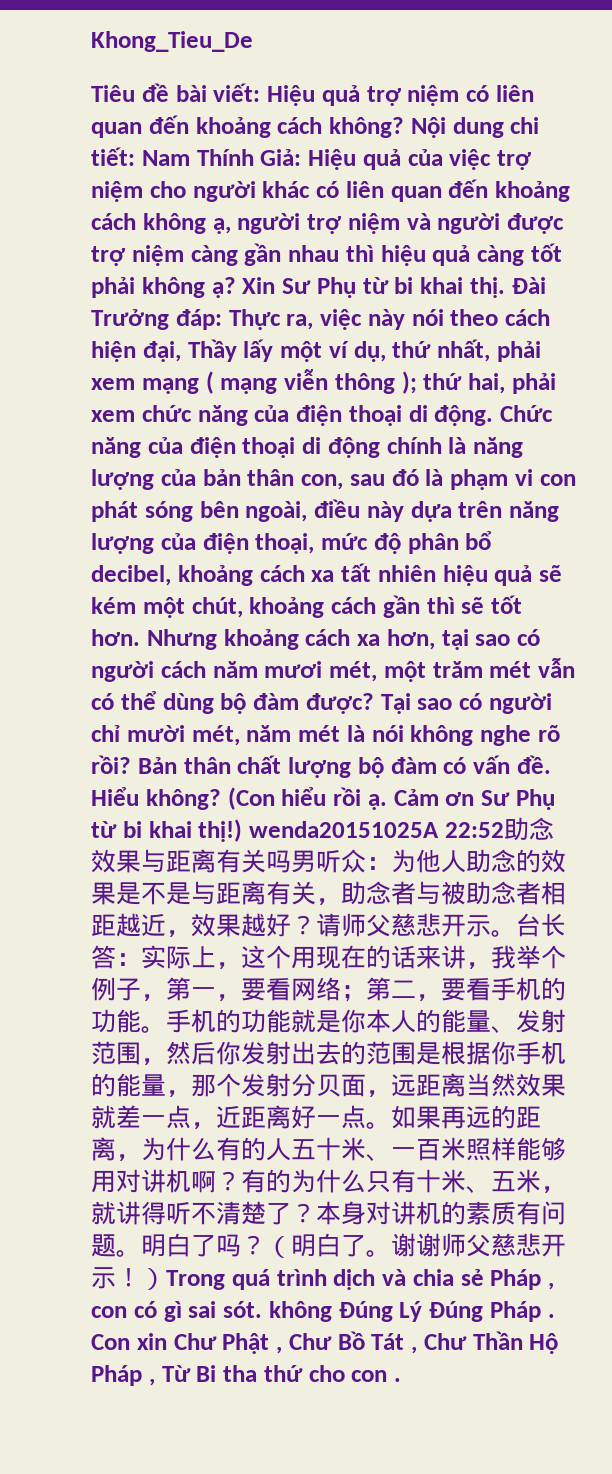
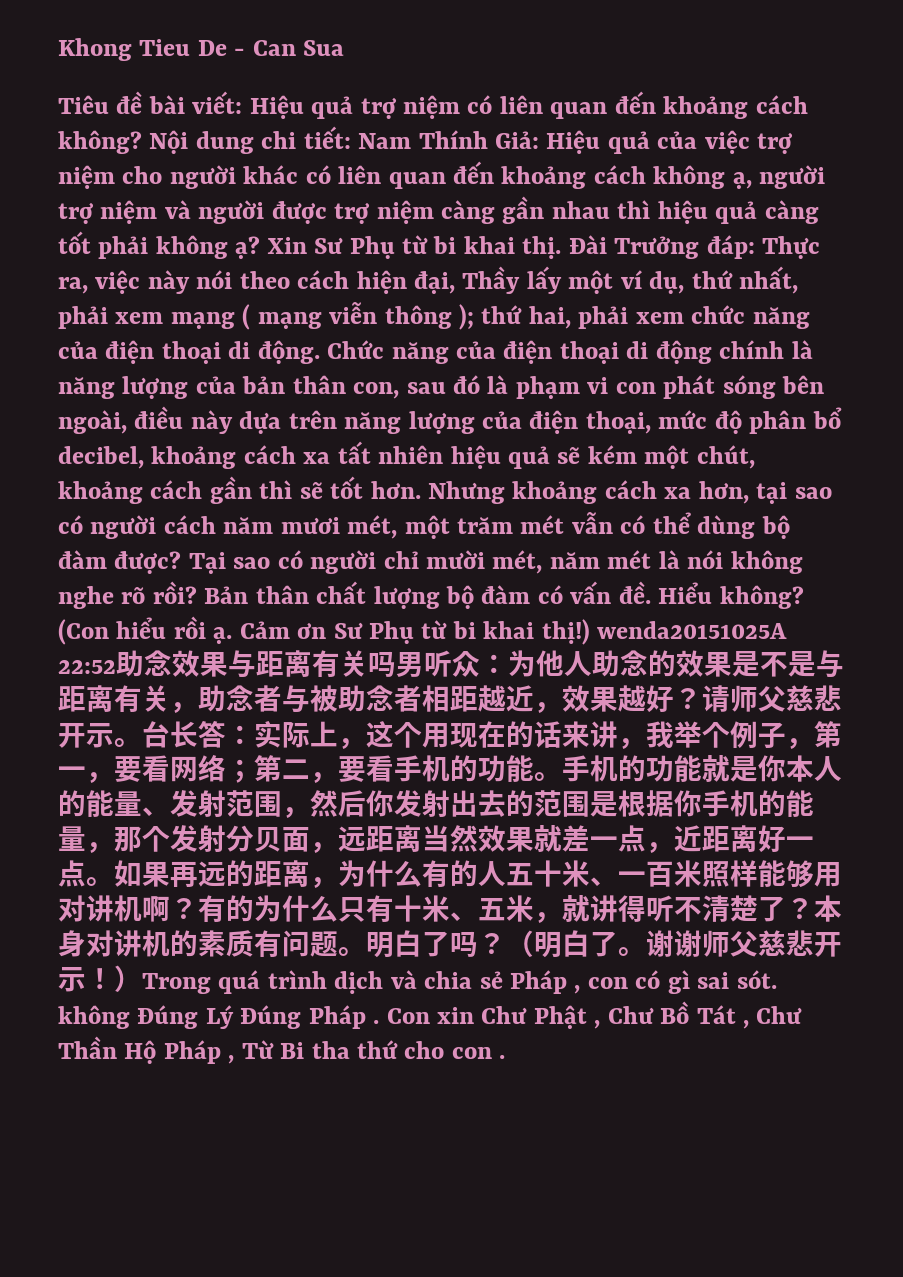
[91,31,253,52] Khong_Tieu_De -> [58,38,345,61] Khong Tieu De - Can Sua

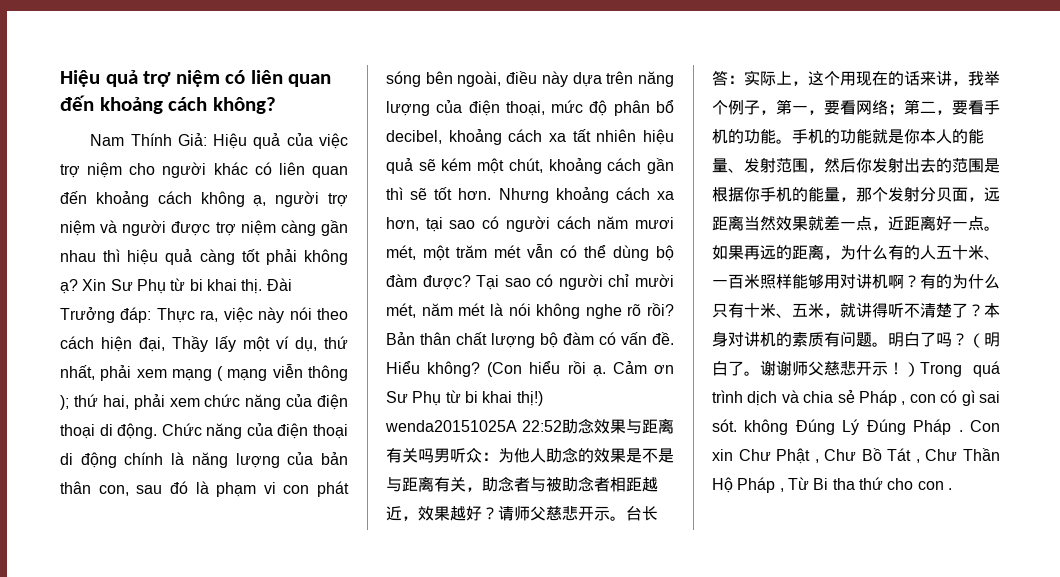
[58,38,345,61] [58,91,243,114] Khong Tieu De - Can Sua // Tiêu đề bài viết: -> (60, 78) none
[149,126,351,154] Nội dung chi tiết: -> (276, 105) //

